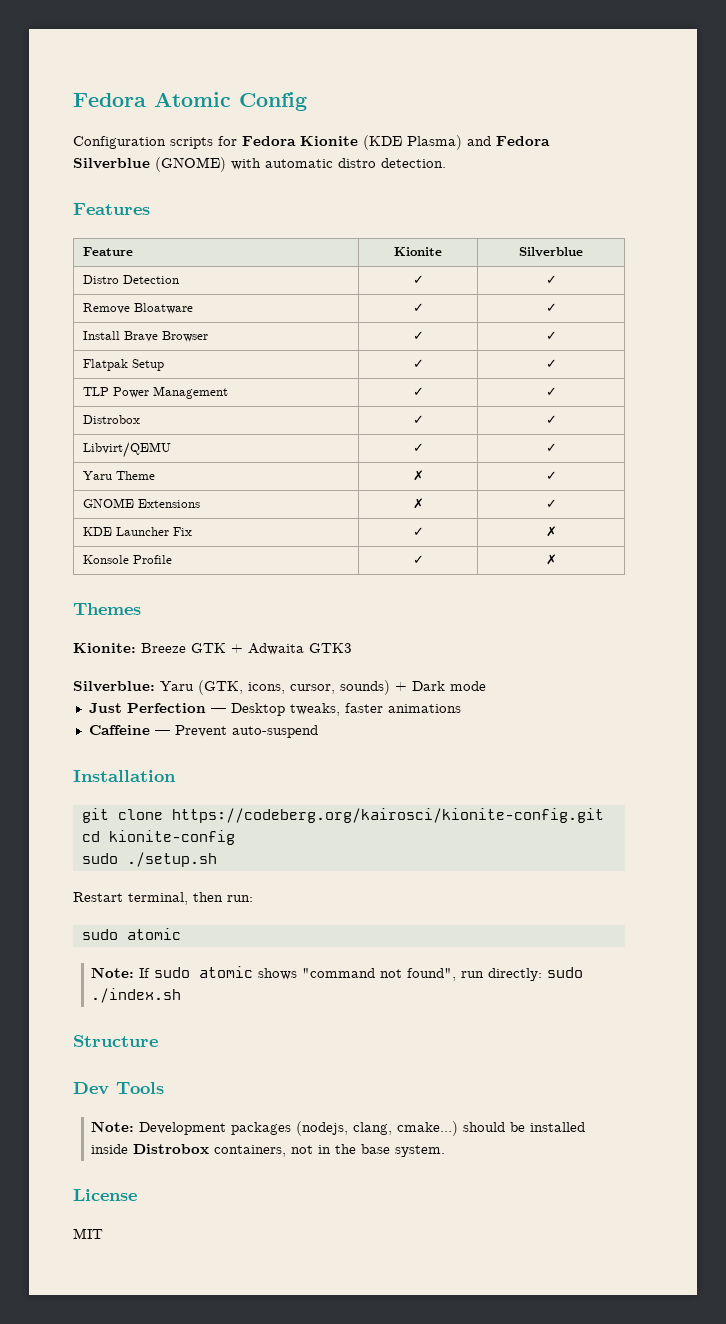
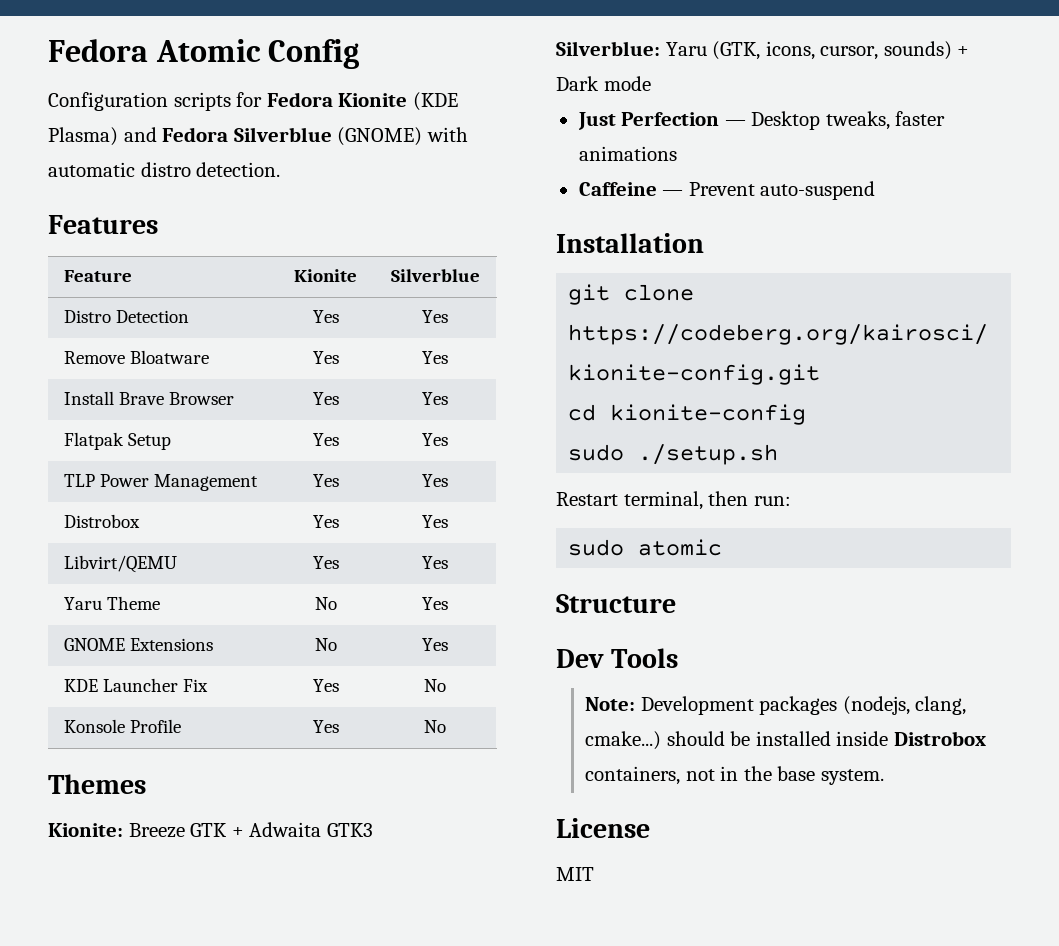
[412,275,424,284] [545,275,557,284] ✓ | ✓ -> [312,310,339,323] [421,310,448,323] Yes | Yes
[412,303,424,312] [545,303,557,312] ✓ | ✓ -> [312,351,339,364] [421,351,448,364] Yes | Yes
[412,331,424,340] [545,331,557,340] ✓ | ✓ -> [312,392,339,405] [421,392,448,405] Yes | Yes
[412,359,424,368] [545,359,557,368] ✓ | ✓ -> [312,433,339,446] [421,433,448,446] Yes | Yes
[412,387,424,396] [545,387,557,396] ✓ | ✓ -> [312,474,339,487] [421,474,448,487] Yes | Yes
[412,415,424,424] [545,415,557,424] ✓ | ✓ -> [312,515,339,528] [421,515,448,528] Yes | Yes
[412,443,424,452] [545,443,557,452] ✓ | ✓ -> [312,556,339,569] [421,556,448,569] Yes | Yes
[412,470,424,481] [545,471,557,480] ✗ | ✓ -> [314,597,337,610] [421,597,448,610] No | Yes
[412,498,424,509] [545,499,557,508] ✗ | ✓ -> [314,638,337,651] [421,638,448,651] No | Yes
[412,527,424,536] [545,526,557,537] ✓ | ✗ -> [312,679,339,692] [423,679,446,692] Yes | No
[412,555,424,564] [545,554,557,565] ✓ | ✗ -> [312,720,339,733] [423,720,446,733] Yes | No
[91,966,584,981] [91,988,182,1003] // Note: If sudo atomic shows "command not found", run directly: sudo ./index.sh -> (723, 547) none

